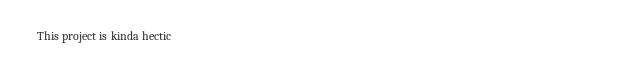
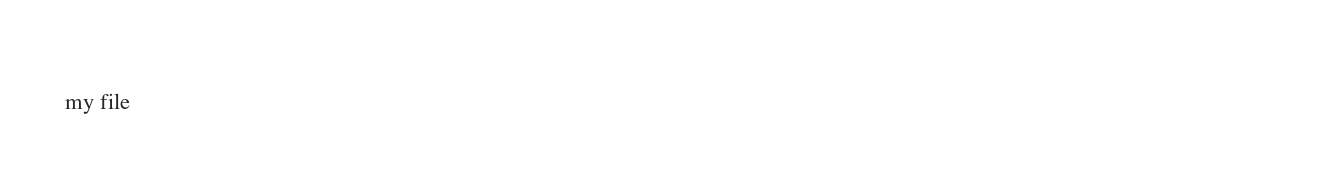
[37,31,171,43] This project is kinda hectic -> [65,93,131,114] my file

